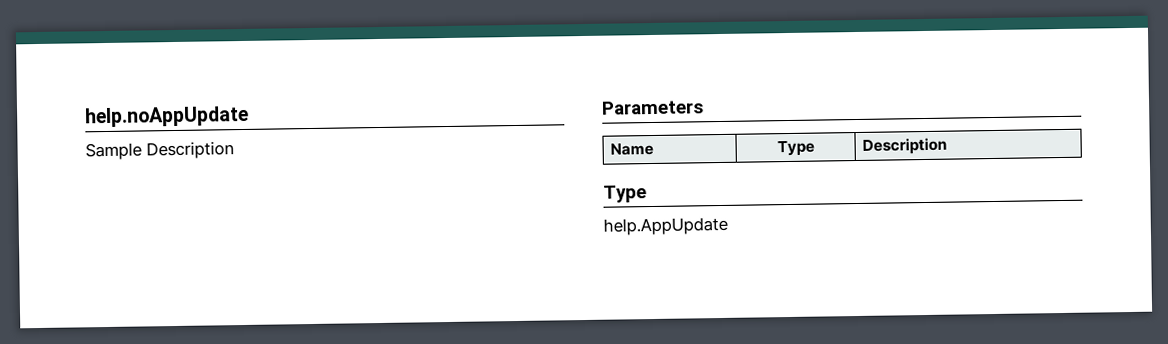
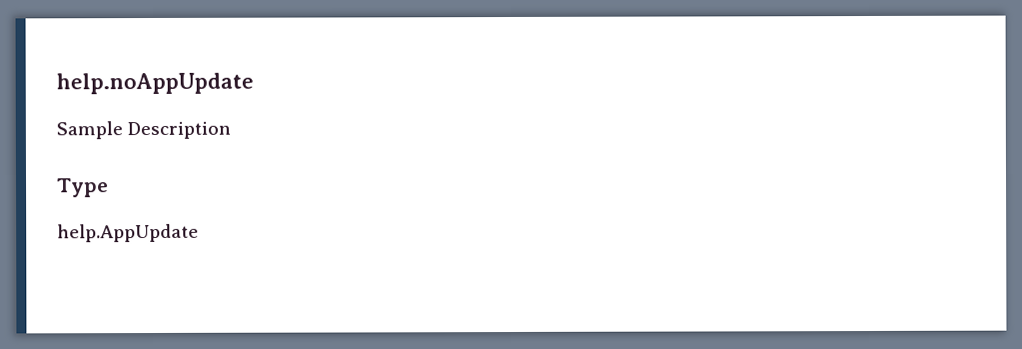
[601,100,704,115] [609,142,654,156] [776,140,815,157] [861,137,947,155] // Parameters // Name | Type | Description -> (232, 130) none

